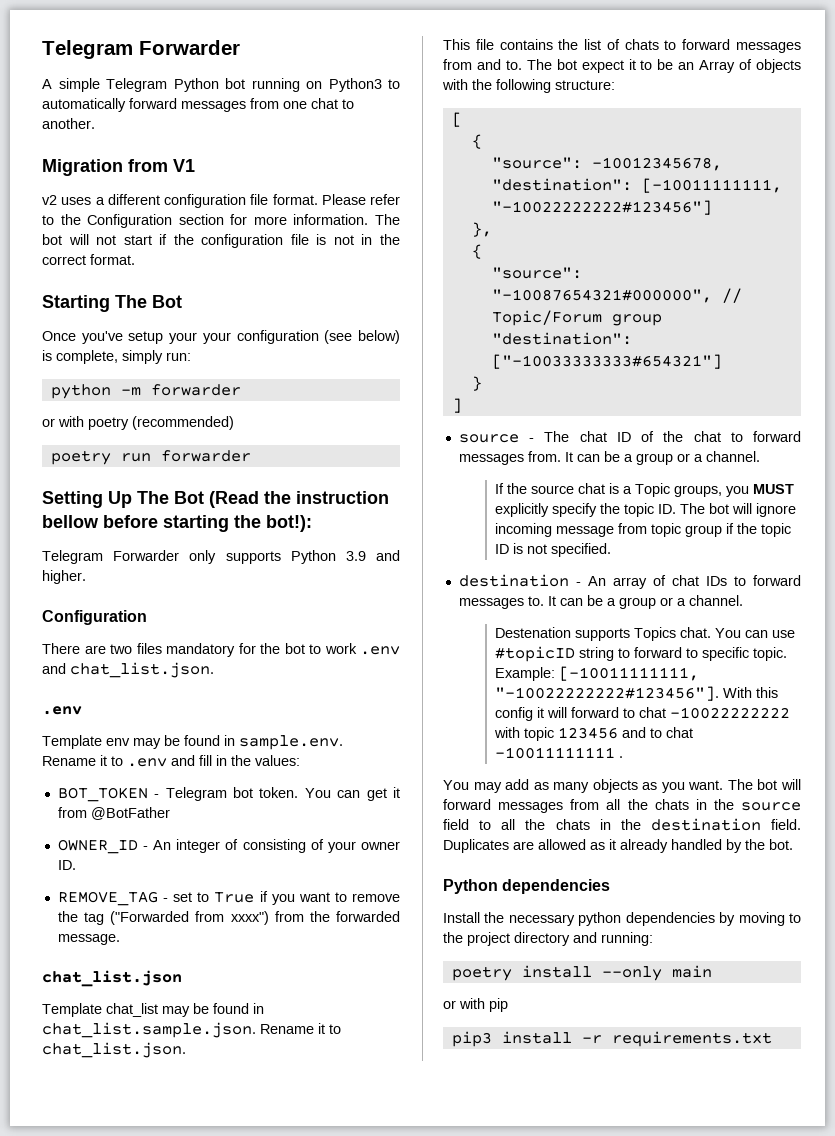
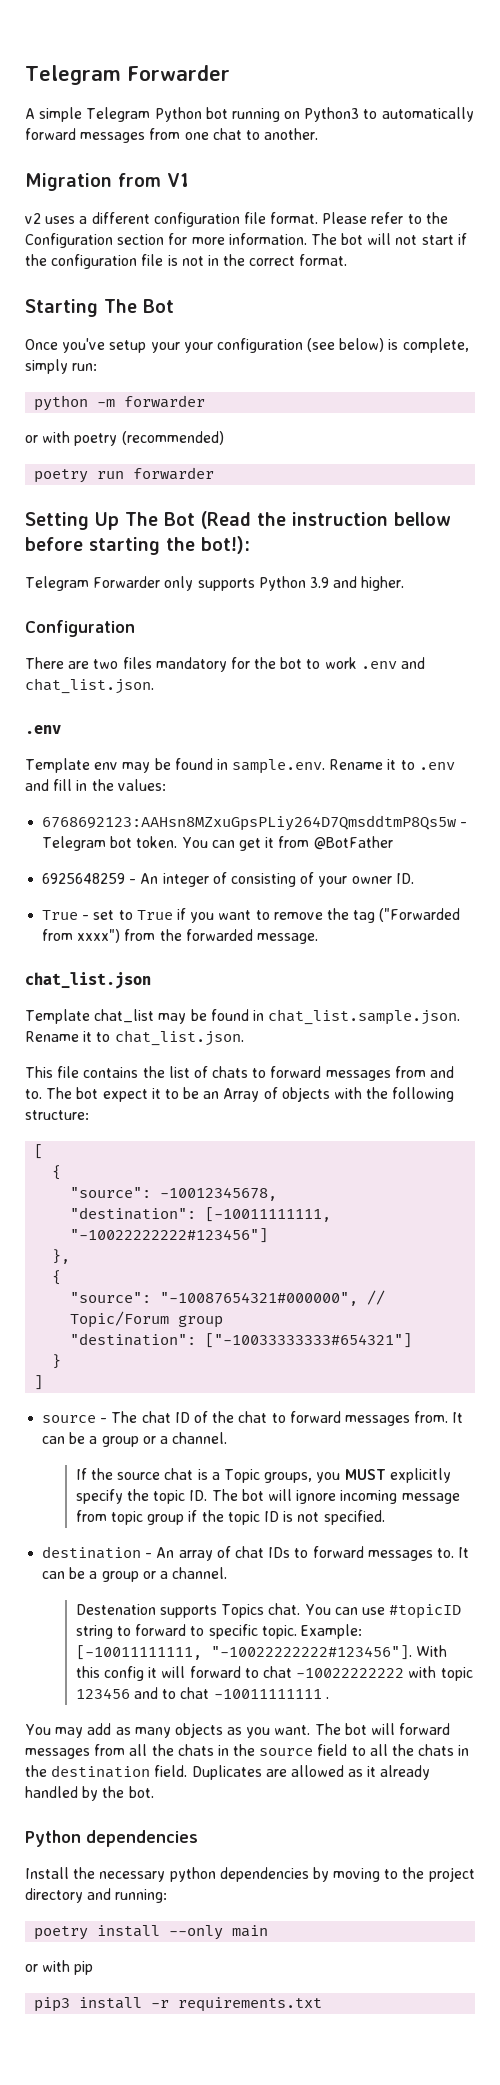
[57,787,148,802] BOT_TOKEN -> [42,815,457,831] 6768692123:AAHsn8MZxuGpsPLiy264D7QmsddtmP8Qs5w
[57,839,138,854] OWNER_ID -> [42,873,126,884] 6925648259
[57,891,158,906] REMOVE_TAG -> [42,910,79,920] True

